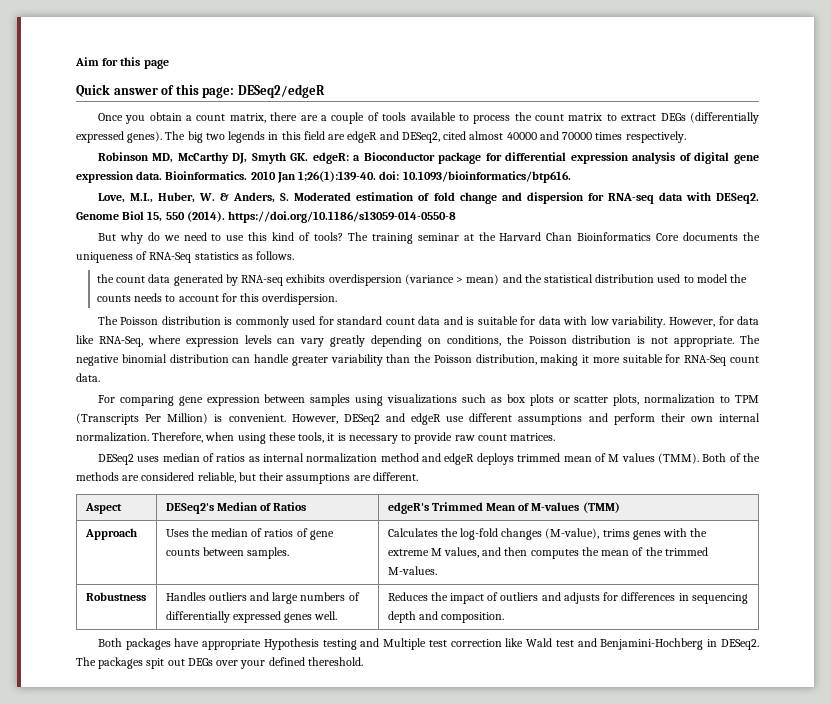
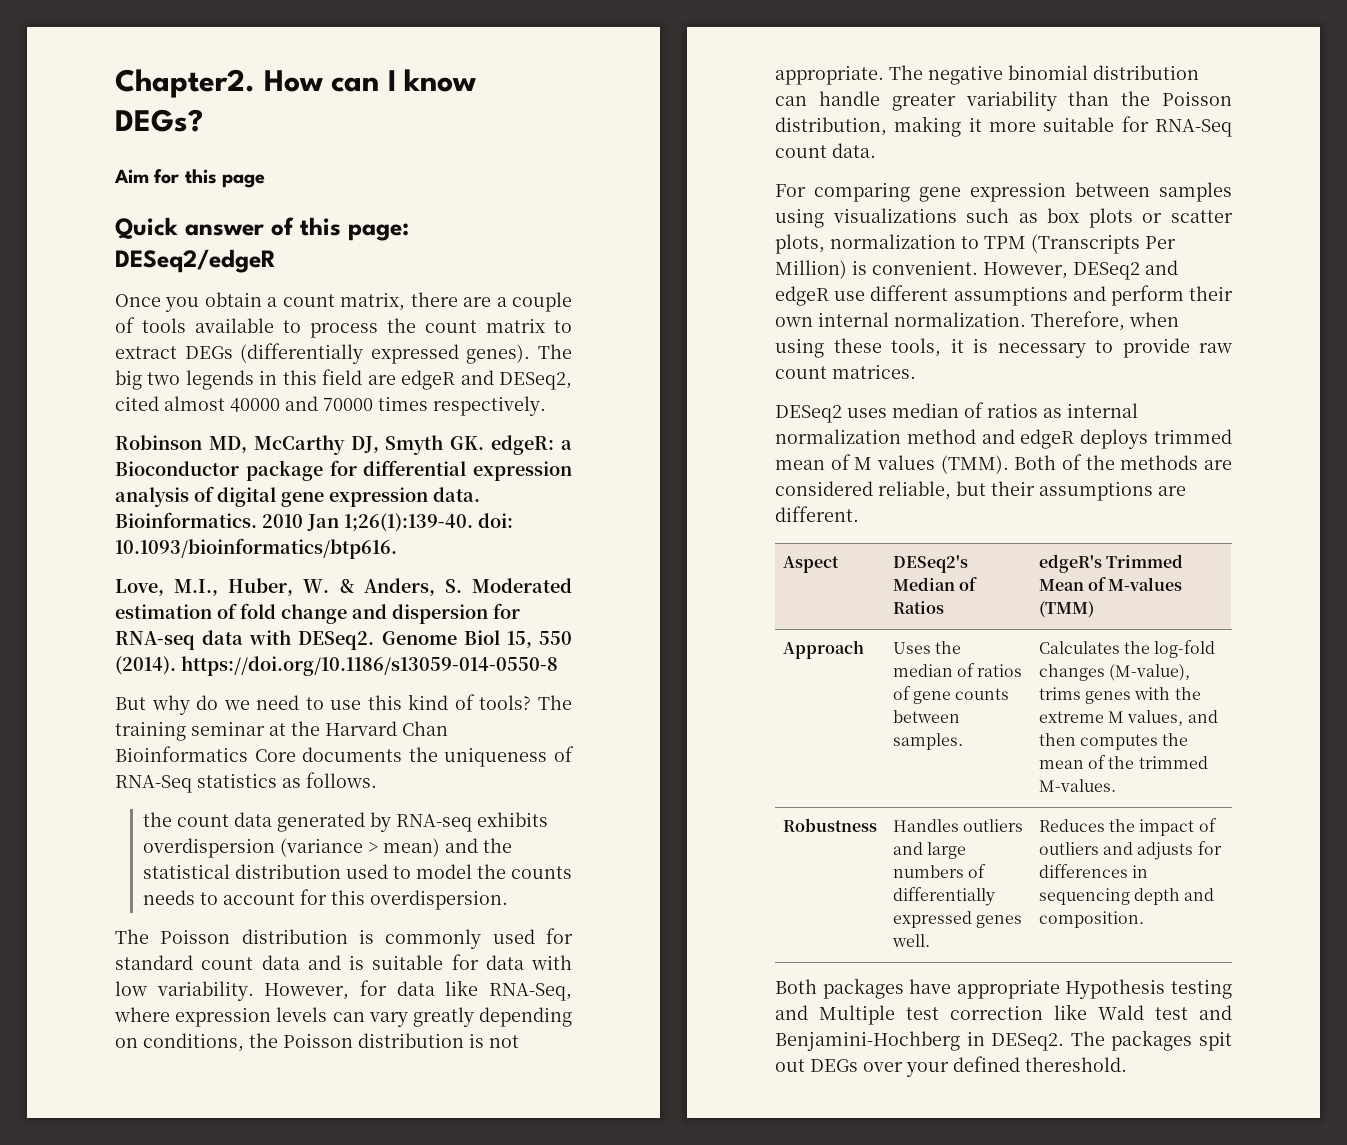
(75, 61) none -> [115,69,477,98] [115,109,203,132] Chapter2. How can I know DEGs? //

